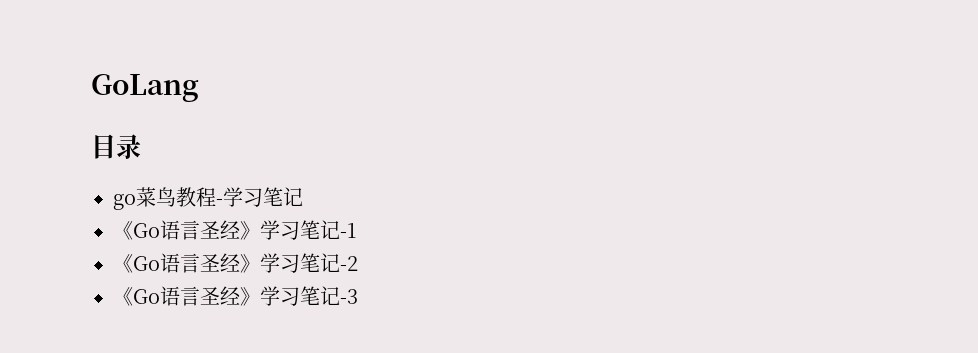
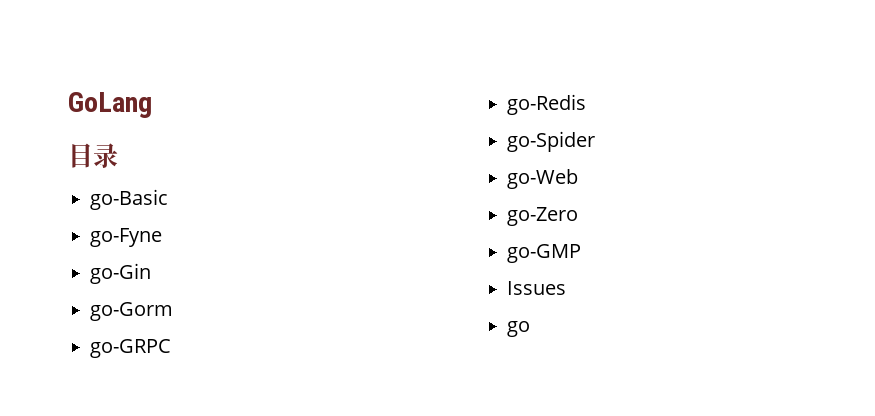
[113,187,303,210] [113,220,356,240] [113,253,358,273] [113,286,358,306] go菜鸟教程-学习笔记 // 《Go语言圣经》学习笔记-1 // 《Go语言圣经》学习笔记-2 // 《Go语言圣经》学习笔记-3 -> [90,189,168,210] [90,228,162,247] [90,263,151,284] [90,302,173,321] [90,339,171,358] [507,94,586,115] [507,131,595,152] [507,169,578,189] [507,207,578,226] [507,244,581,263] [507,281,566,295] [507,321,530,337] go-Basic // go-Fyne // go-Gin // go-Gorm // go-GRPC // go-Redis // go-Spider // go-Web // go-Zero // go-GMP // Issues // go

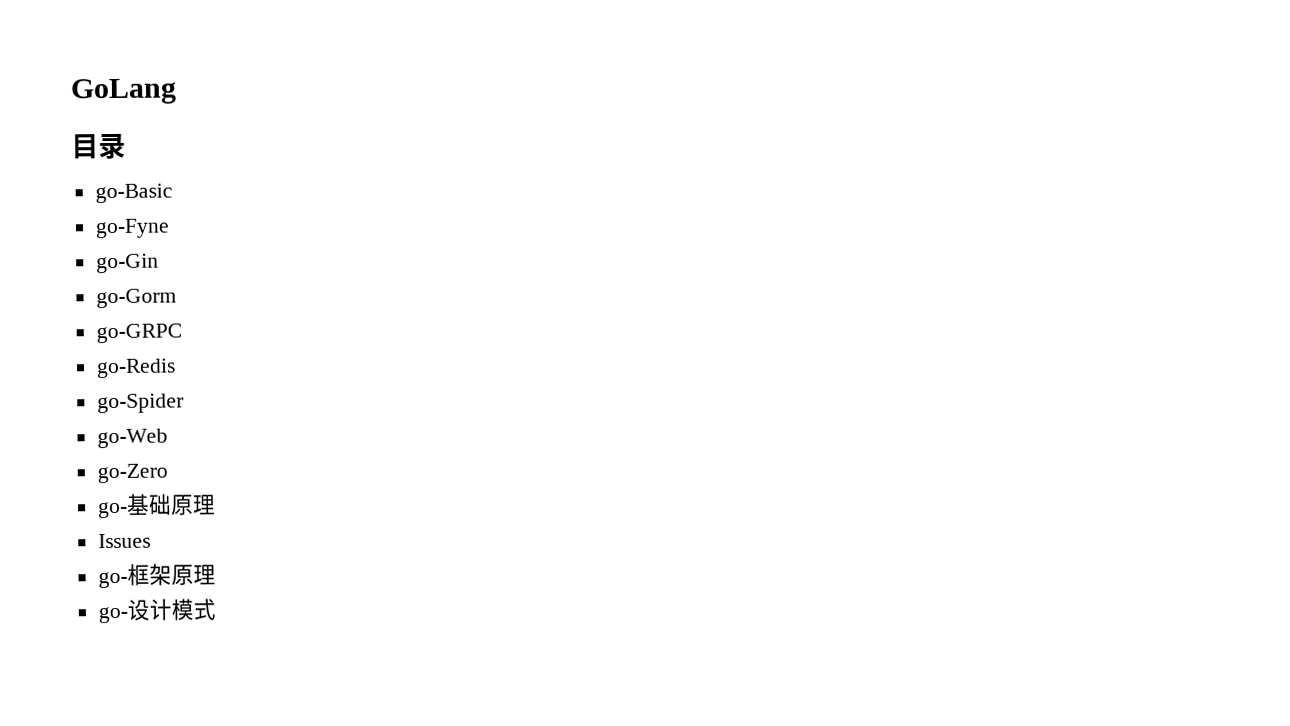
[507,244,581,263] [507,281,566,295] [507,321,530,337] go-GMP // Issues // go -> [97,493,216,519] [97,533,151,549] [97,563,216,589] [97,598,216,624] go-基础原理 // Issues // go-框架原理 // go-设计模式

